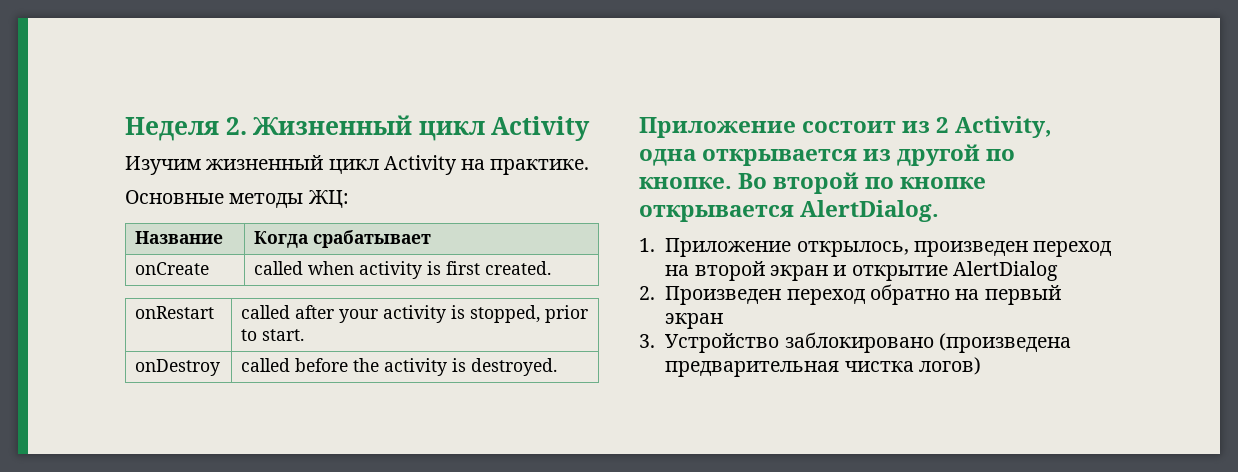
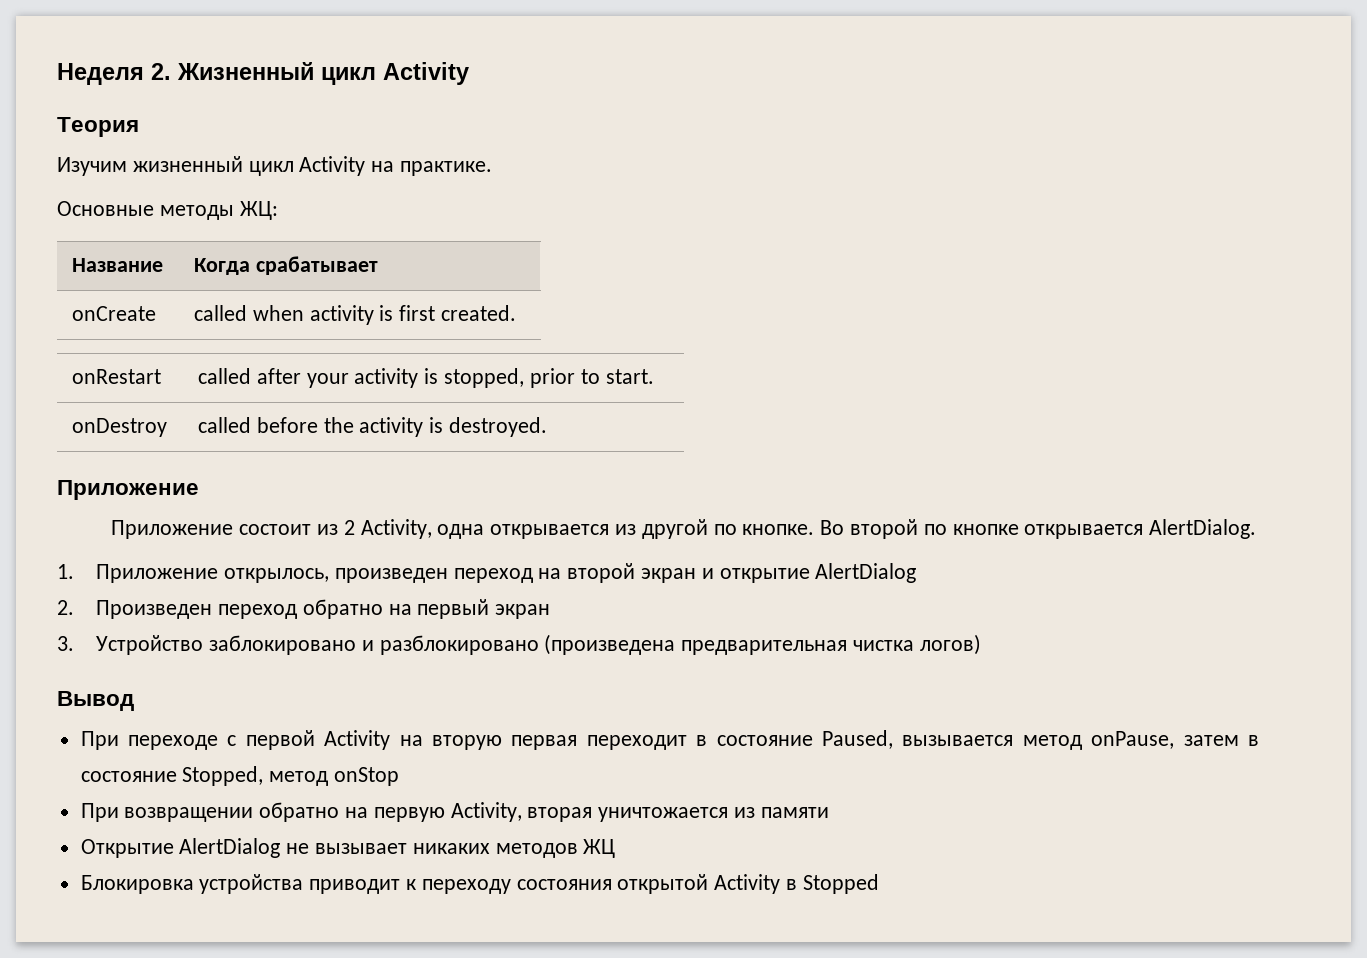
(591, 128) none -> [57,117,139,137] // Теория
(796, 127) none -> [111,520,234,539] // Приложение
(934, 342) none -> [361,635,539,655] и разблокировано
(981, 366) none -> [57,691,134,711] [80,730,1259,750] [80,766,400,786] [80,802,829,822] [80,838,616,858] [80,874,879,894] // Вывод // При переходе с первой Activity на вторую первая переходит в состояние Paused, вызывается метод onPause, затем в состояние Stopped, метод onStop // При возвращении обратно на первую Activity, вторая уничтожается из памяти // Открытие AlertDialog не вызывает никаких методов ЖЦ // Блокировка устройства приводит к переходу состояния открытой Activity в Stopped

